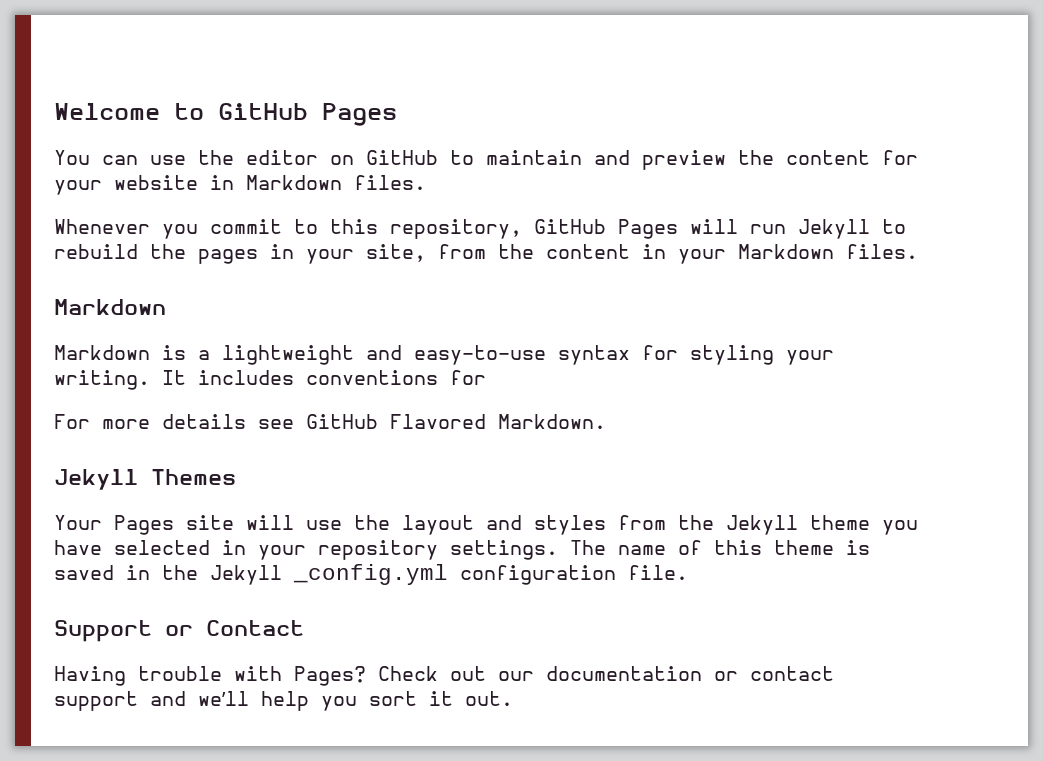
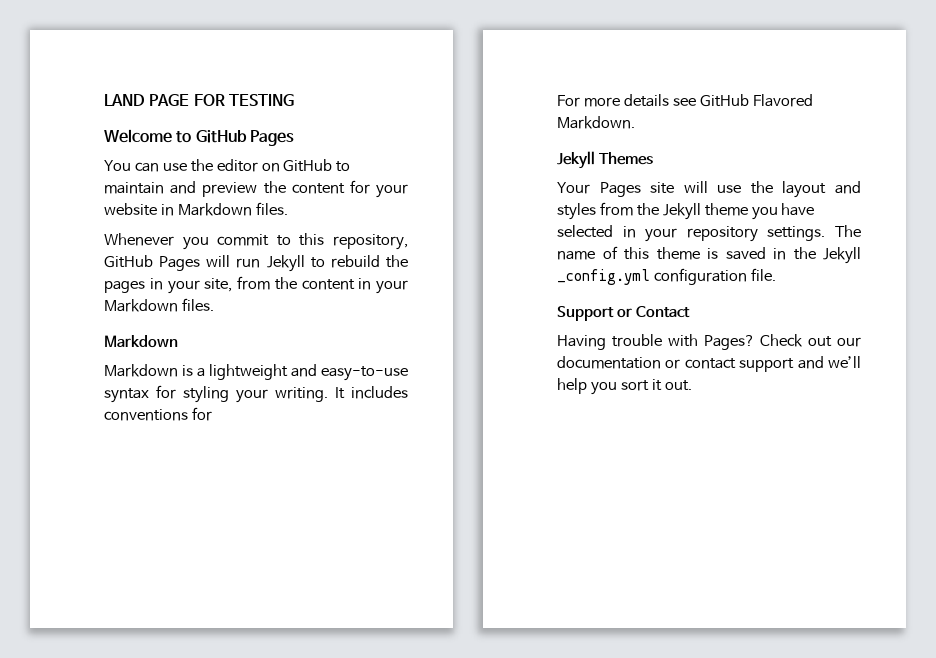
(54, 111) none -> [104,94,294,106] LAND PAGE FOR TESTING //

